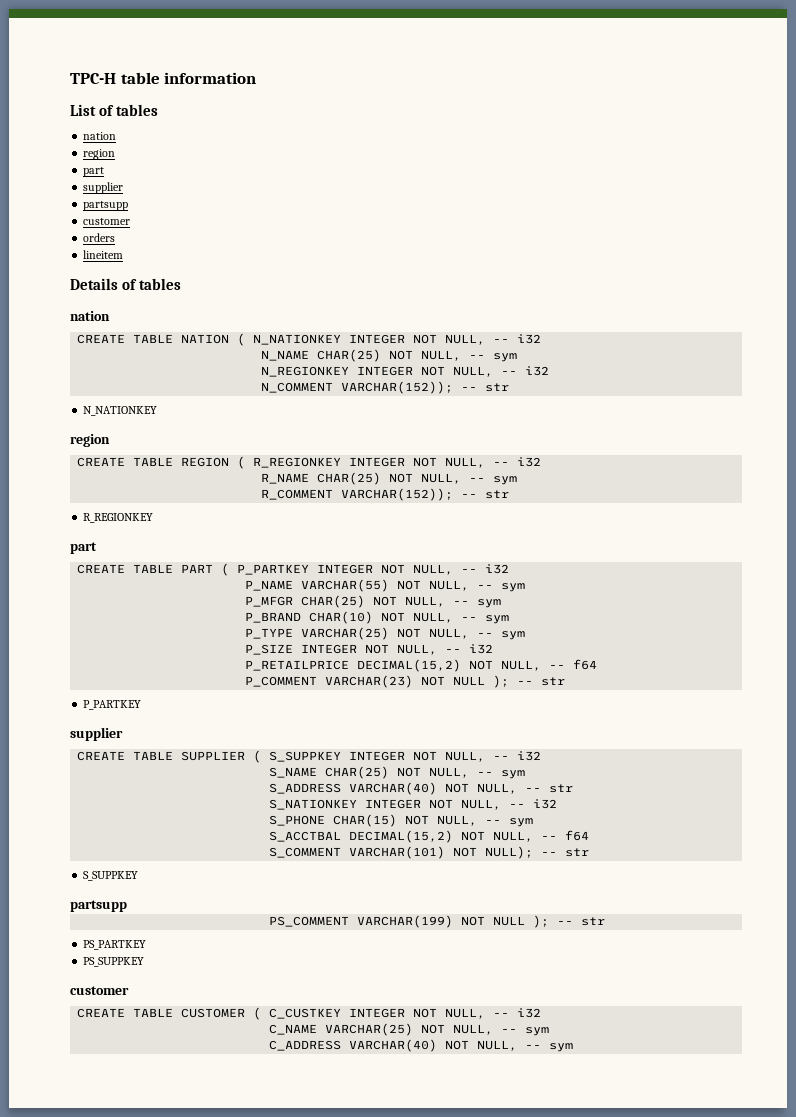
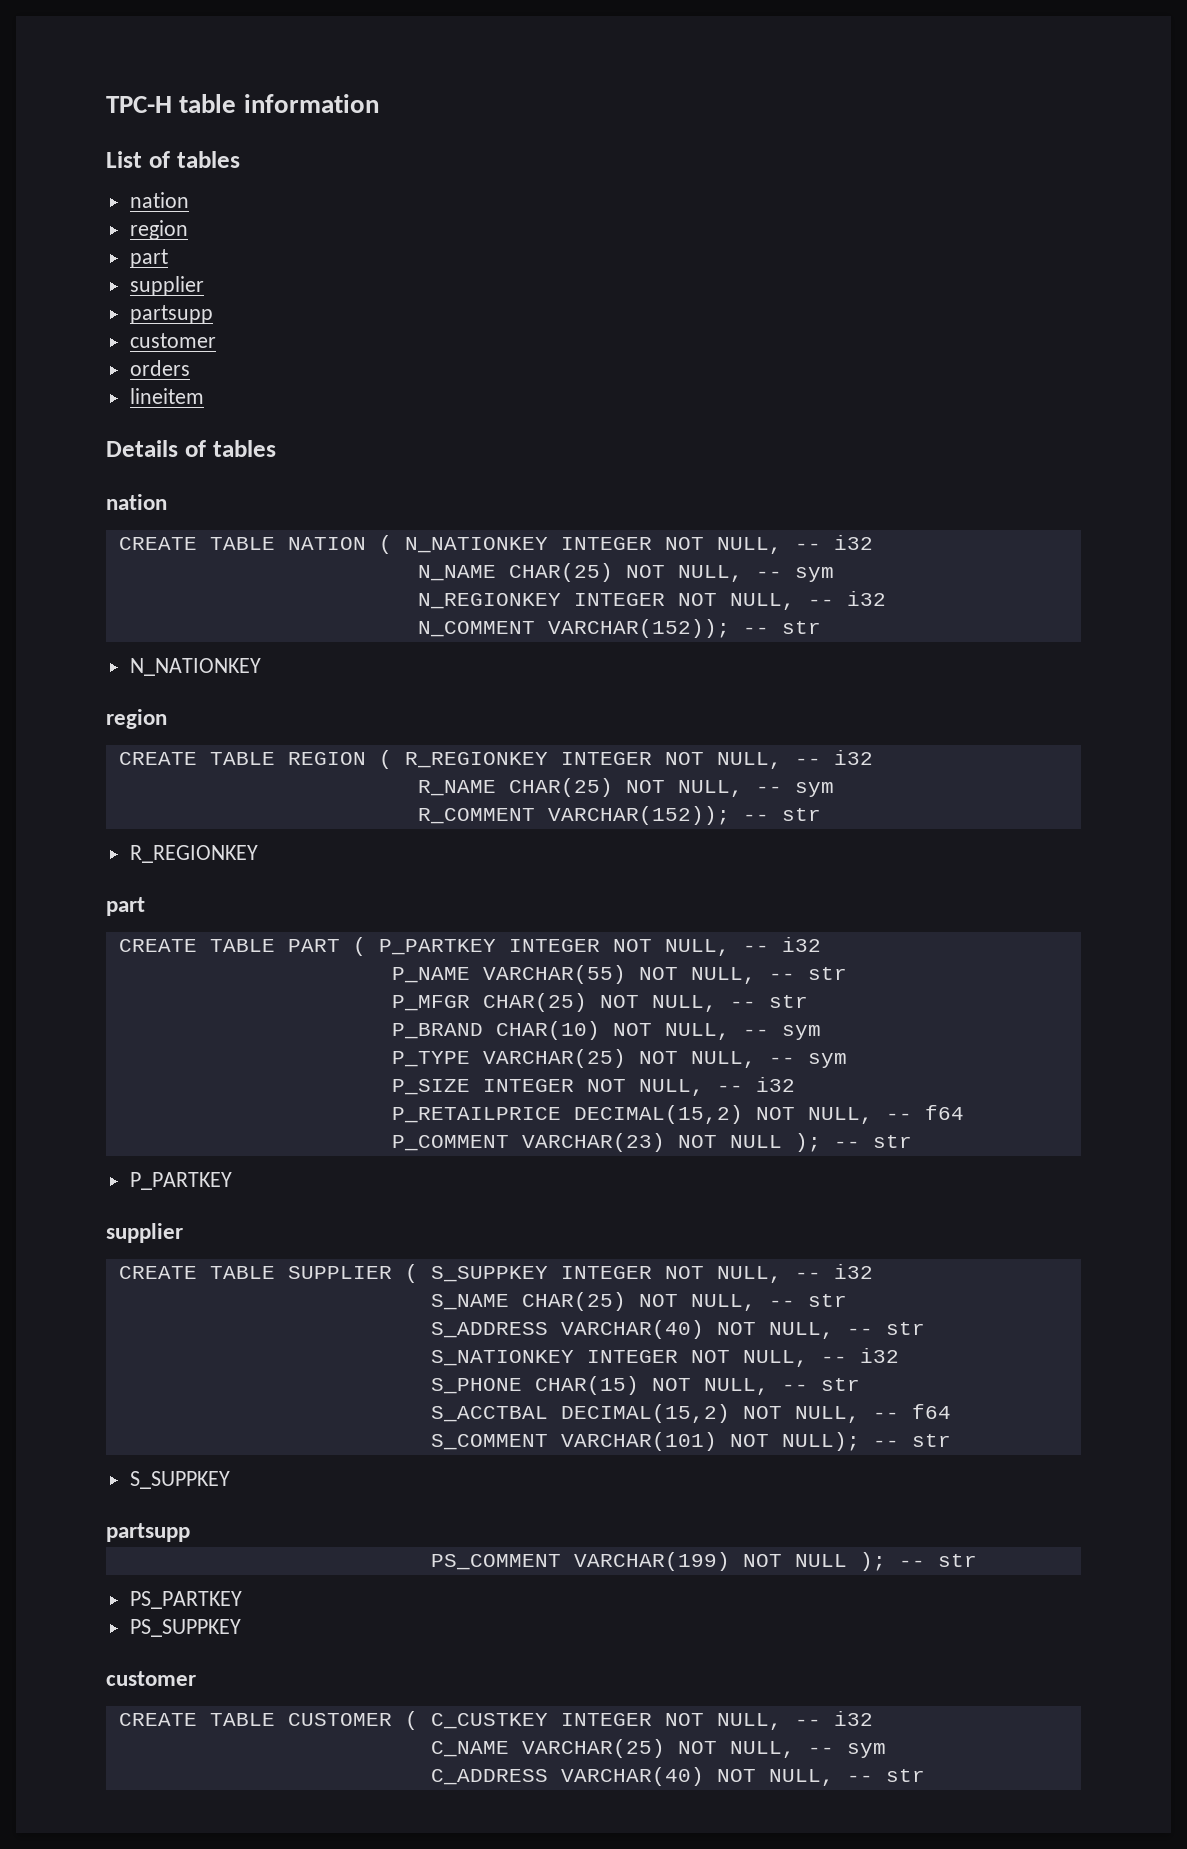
[501,583,526,592] sym -> [807,967,847,980] str
[477,599,502,608] sym -> [768,995,808,1008] str
[501,770,526,779] sym -> [807,1294,847,1307] str
[509,818,534,827] sym -> [820,1378,860,1391] str
[549,1043,574,1052] sym -> [885,1769,925,1782] str

